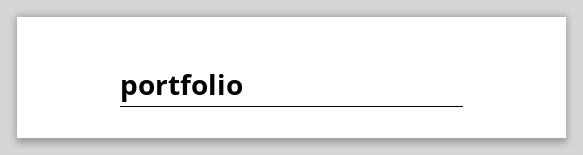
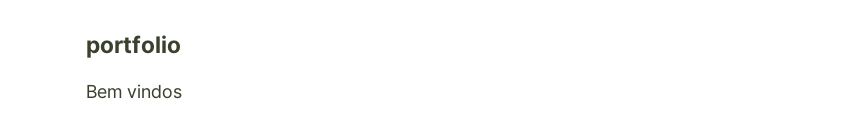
(243, 88) none -> [86,84,182,99] // Bem vindos

